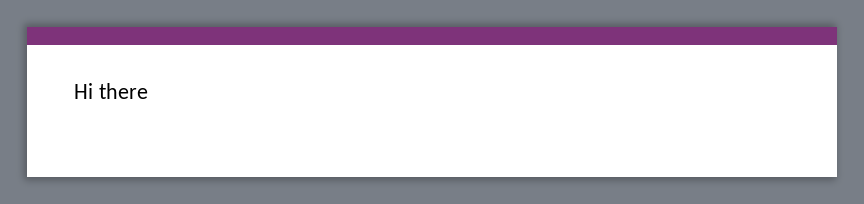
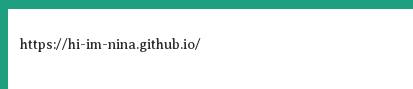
[74,83,148,99] Hi there -> [20,38,201,52] https://hi-im-nina.github.io/

